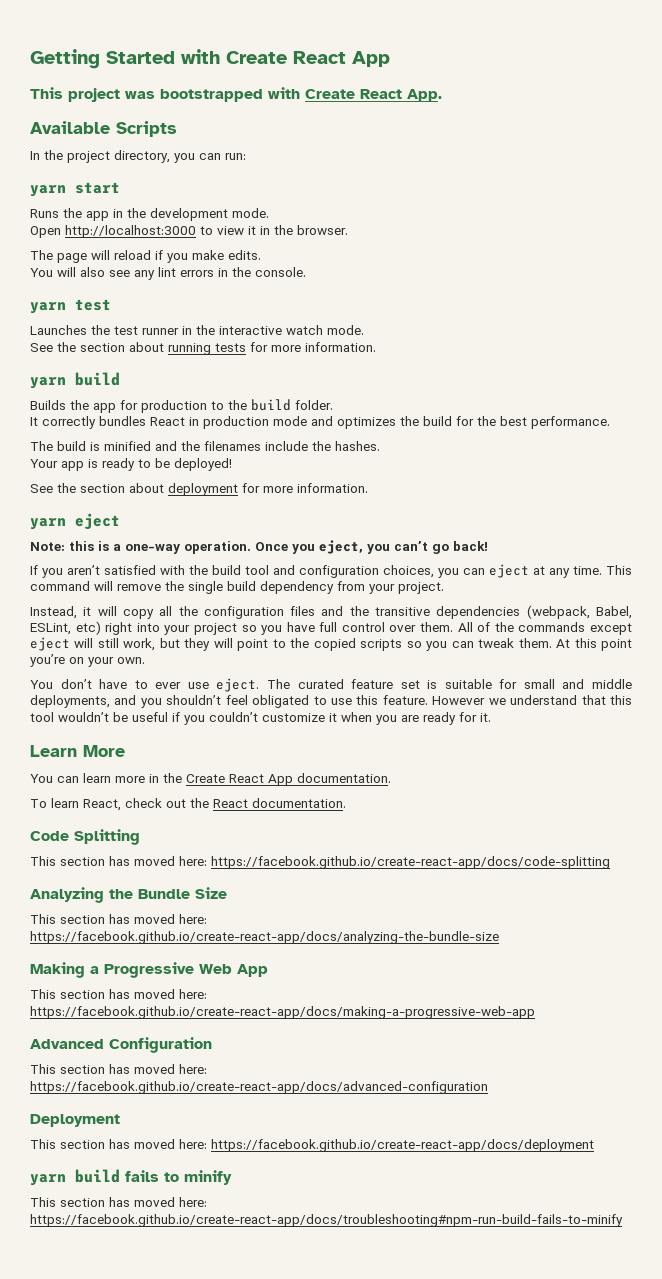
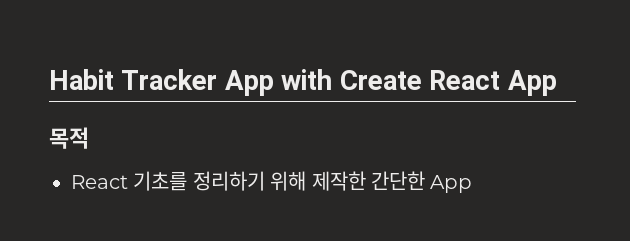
[30,49,175,69] Getting Started -> [49,69,274,96] Habit Tracker App
[30,87,442,102] [30,121,177,137] [30,150,246,163] [30,182,120,197] [30,208,269,221] [30,225,348,238] [30,250,261,263] [30,267,306,280] [30,299,111,314] [30,325,364,335] [30,342,376,355] [30,372,120,389] [30,399,333,413] [30,416,610,429] [30,441,380,451] [30,458,232,471] [30,483,368,496] [30,513,120,530] [30,540,488,554] [30,564,632,578] [30,581,444,594] [30,605,633,619] [30,621,632,635] [30,637,633,651] [30,654,145,667] [30,678,632,692] [30,695,633,708] [30,712,491,725] [30,745,125,757] [30,773,391,786] [30,798,346,811] [30,829,140,845] [30,856,610,869] [30,887,227,903] [30,914,207,924] [30,931,499,944] [30,962,268,978] [30,989,207,999] [30,1006,535,1019] [30,1037,212,1053] [30,1064,207,1074] [30,1081,488,1094] [30,1114,120,1127] [30,1139,594,1152] [30,1169,232,1186] [30,1197,207,1207] [30,1214,623,1227] This project was bootstrapped with Create React App. // Available Scripts // In the project directory, you can run: // yarn start // Runs the app in the development mode. // Open http://localhost:3000 to view it in the browser. // The page will reload if you make edits. // You will also see any lint errors in the console. // yarn test // Launches the test runner in the interactive watch mode. // See the section about running tests for more information. // yarn build // Builds the app for production to the build folder. // It correctly bundles React in production mode and optimizes the build for the best performance. // The build is minified and the filenames include the hashes. // Your app is ready to be deployed! // See the section about deployment for more information. // yarn eject // Note: this is a one-way operation. Once you eject, you can’t go back! // If you aren’t satisfied with the build tool and configuration choices, you can eject at any time. This command will remove the single build dependency from your project. // Instead, it will copy all the configuration files and the transitive dependencies (webpack, Babel, ESLint, etc) right into your project so you have full control over them. All of the commands except eject will still work, but they will point to the copied scripts so you can tweak them. At this point you’re on your own. // You don’t have to ever use eject. The curated feature set is suitable for small and middle deployments, and you shouldn’t feel obligated to use this feature. However we understand that this tool wouldn’t be useful if you couldn’t customize it when you are ready for it. // Learn More // You can learn more in the Create React App documentation. // To learn React, check out the React documentation. // Code Splitting // This section has moved here: https://facebook.github.io/create-react-app/docs/code-splitting // Analyzing the Bundle Size // This section has moved here: https://facebook.github.io/create-react-app/docs/analyzing-the-bundle-size // Making a Progressive Web App // This section has moved here: https://facebook.github.io/create-react-app/docs/making-a-progressive-web-app // Advanced Configuration // This section has moved here: https://facebook.github.io/create-react-app/docs/advanced-configuration // Deployment // This section has moved here: https://facebook.github.io/create-react-app/docs/deployment // yarn build fails to minify // This section has moved here: https://facebook.github.io/create-react-app/docs/troubleshooting#npm-run-build-fails-to-minify -> [49,127,89,149] [71,171,473,193] 목적 // React 기초를 정리하기 위해 제작한 간단한 App

